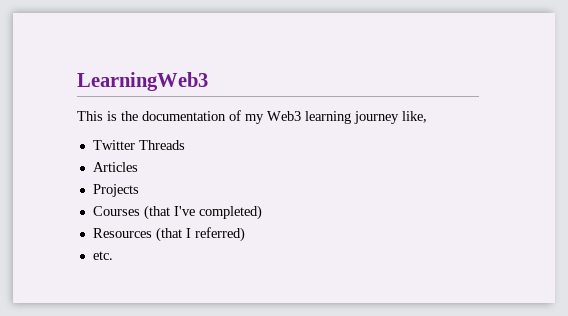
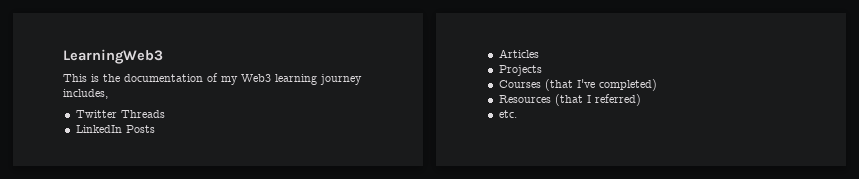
[402,111,427,123] like, -> [63,89,108,99] includes,
(185, 145) none -> [75,125,155,133] // LinkedIn Posts

